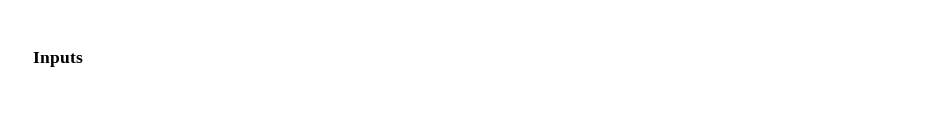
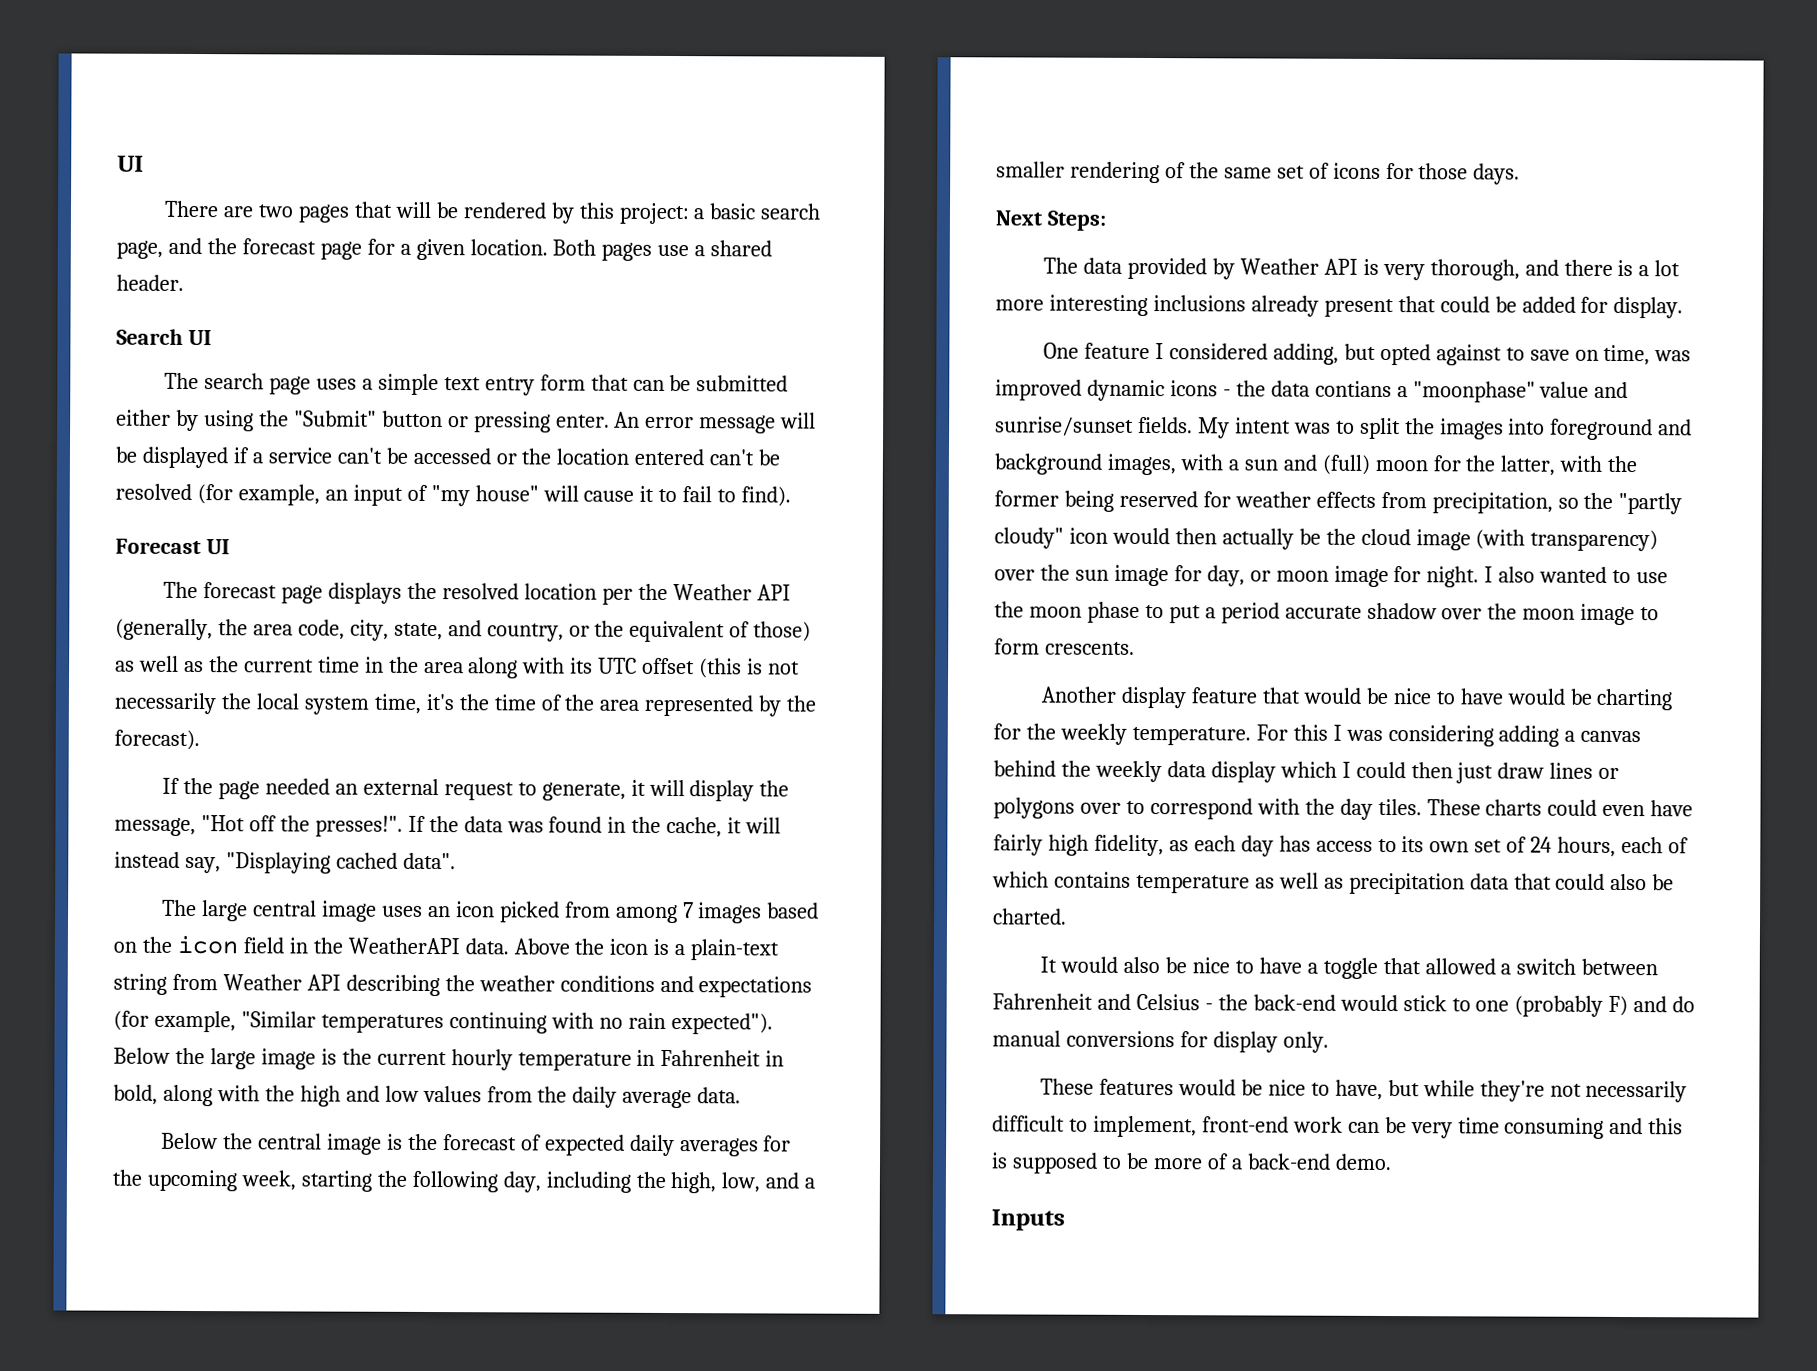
(33, 59) none -> [117,155,144,172] [164,200,822,225] [116,237,773,261] [116,274,184,291] [116,328,212,346] [164,372,789,396] [116,409,817,434] [115,446,781,469] [115,483,792,507] [115,538,230,555] [163,581,791,605] [115,618,812,643] [115,655,801,679] [114,692,817,717] [114,729,200,751] [162,777,790,802] [114,815,782,838] [114,851,456,874] [162,899,820,924] [113,935,780,961] [113,973,813,998] [113,1010,773,1035] [113,1047,785,1071] [113,1084,742,1109] [161,1132,792,1157] [112,1169,816,1194] [996,161,1521,185] [995,210,1106,231] [1043,257,1681,281] [995,294,1684,319] [1043,342,1692,366] [995,379,1629,403] [995,416,1693,441] [994,453,1638,476] [994,490,1683,515] [994,527,1659,552] [994,564,1669,588] [994,601,1660,626] [994,638,1135,655] [1041,686,1673,711] [993,723,1642,747] [993,760,1620,784] [993,797,1694,820] [993,834,1690,857] [992,871,1675,895] [993,908,1067,925] [1040,956,1659,979] [992,993,1696,1017] [992,1030,1329,1053] [1040,1078,1688,1103] [992,1115,1684,1139] [991,1152,1392,1174] UI // There are two pages that will be rendered by this project: a basic search page, and the forecast page for a given location. Both pages use a shared header. // Search UI // The search page uses a simple text entry form that can be submitted either by using the "Submit" button or pressing enter. An error message will be displayed if a service can't be accessed or the location entered can't be resolved (for example, an input of "my house" will cause it to fail to find). // Forecast UI // The forecast page displays the resolved location per the Weather API (generally, the area code, city, state, and country, or the equivalent of those) as well as the current time in the area along with its UTC offset (this is not necessarily the local system time, it's the time of the area represented by the forecast). // If the page needed an external request to generate, it will display the message, "Hot off the presses!". If the data was found in the cache, it will instead say, "Displaying cached data". // The large central image uses an icon picked from among 7 images based on the icon field in the WeatherAPI data. Above the icon is a plain-text string from Weather API describing the weather conditions and expectations (for example, "Similar temperatures continuing with no rain expected"). Below the large image is the current hourly temperature in Fahrenheit in bold, along with the high and low values from the daily average data. // Below the central image is the forecast of expected daily averages for the upcoming week, starting the following day, including the high, low, and a smaller rendering of the same set of icons for those days. // Next Steps: // The data provided by Weather API is very thorough, and there is a lot more interesting inclusions already present that could be added for display. // One feature I considered adding, but opted against to save on time, was improved dynamic icons - the data contians a "moonphase" value and sunrise/sunset fields. My intent was to split the images into foreground and background images, with a sun and (full) moon for the latter, with the former being reserved for weather effects from precipitation, so the "partly cloudy" icon would then actually be the cloud image (with transparency) over the sun image for day, or moon image for night. I also wanted to use the moon phase to put a period accurate shadow over the moon image to form crescents. // Another display feature that would be nice to have would be charting for the weekly temperature. For this I was considering adding a canvas behind the weekly data display which I could then just draw lines or polygons over to correspond with the day tiles. These charts could even have fairly high fidelity, as each day has access to its own set of 24 hours, each of which contains temperature as well as precipitation data that could also be charted. // It would also be nice to have a toggle that allowed a switch between Fahrenheit and Celsius - the back-end would stick to one (probably F) and do manual conversions for display only. // These features would be nice to have, but while they're not necessarily difficult to implement, front-end work can be very time consuming and this is supposed to be more of a back-end demo. //

